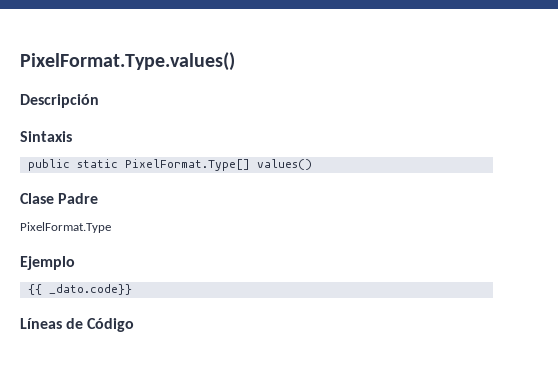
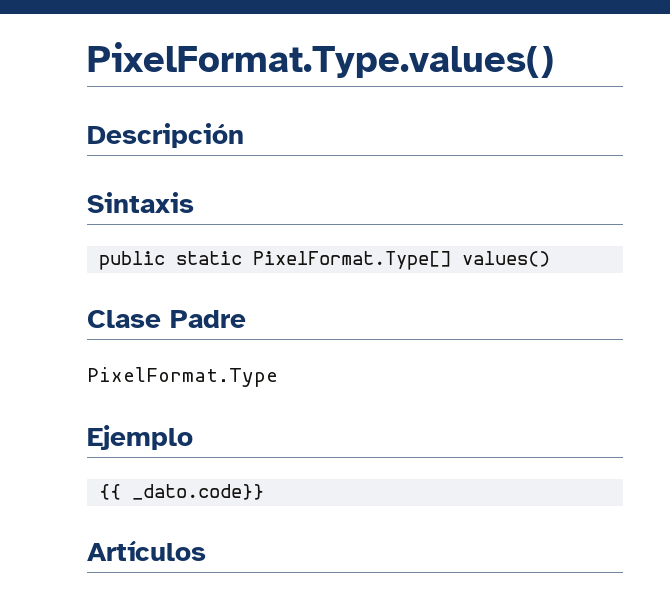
[20,318,135,332] Líneas de Código -> [87,541,206,561] Artículos

